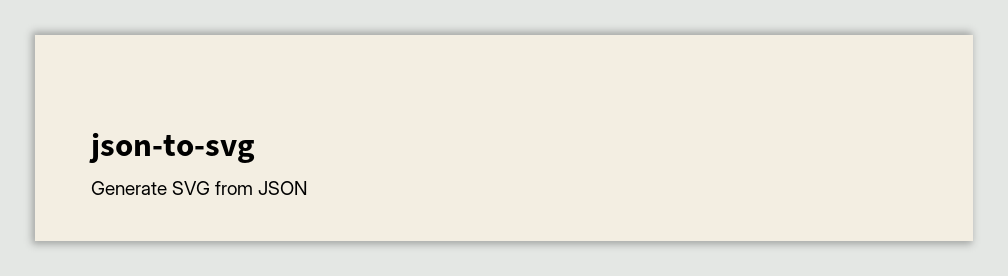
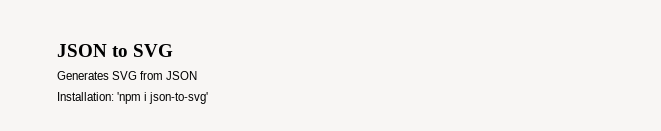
[89,132,255,163] [91,181,167,195] json-to-svg // Generate -> [57,44,174,57] [57,71,109,80] JSON to SVG // Generates
(308, 188) none -> [57,92,209,104] // Installation: 'npm i json-to-svg'

